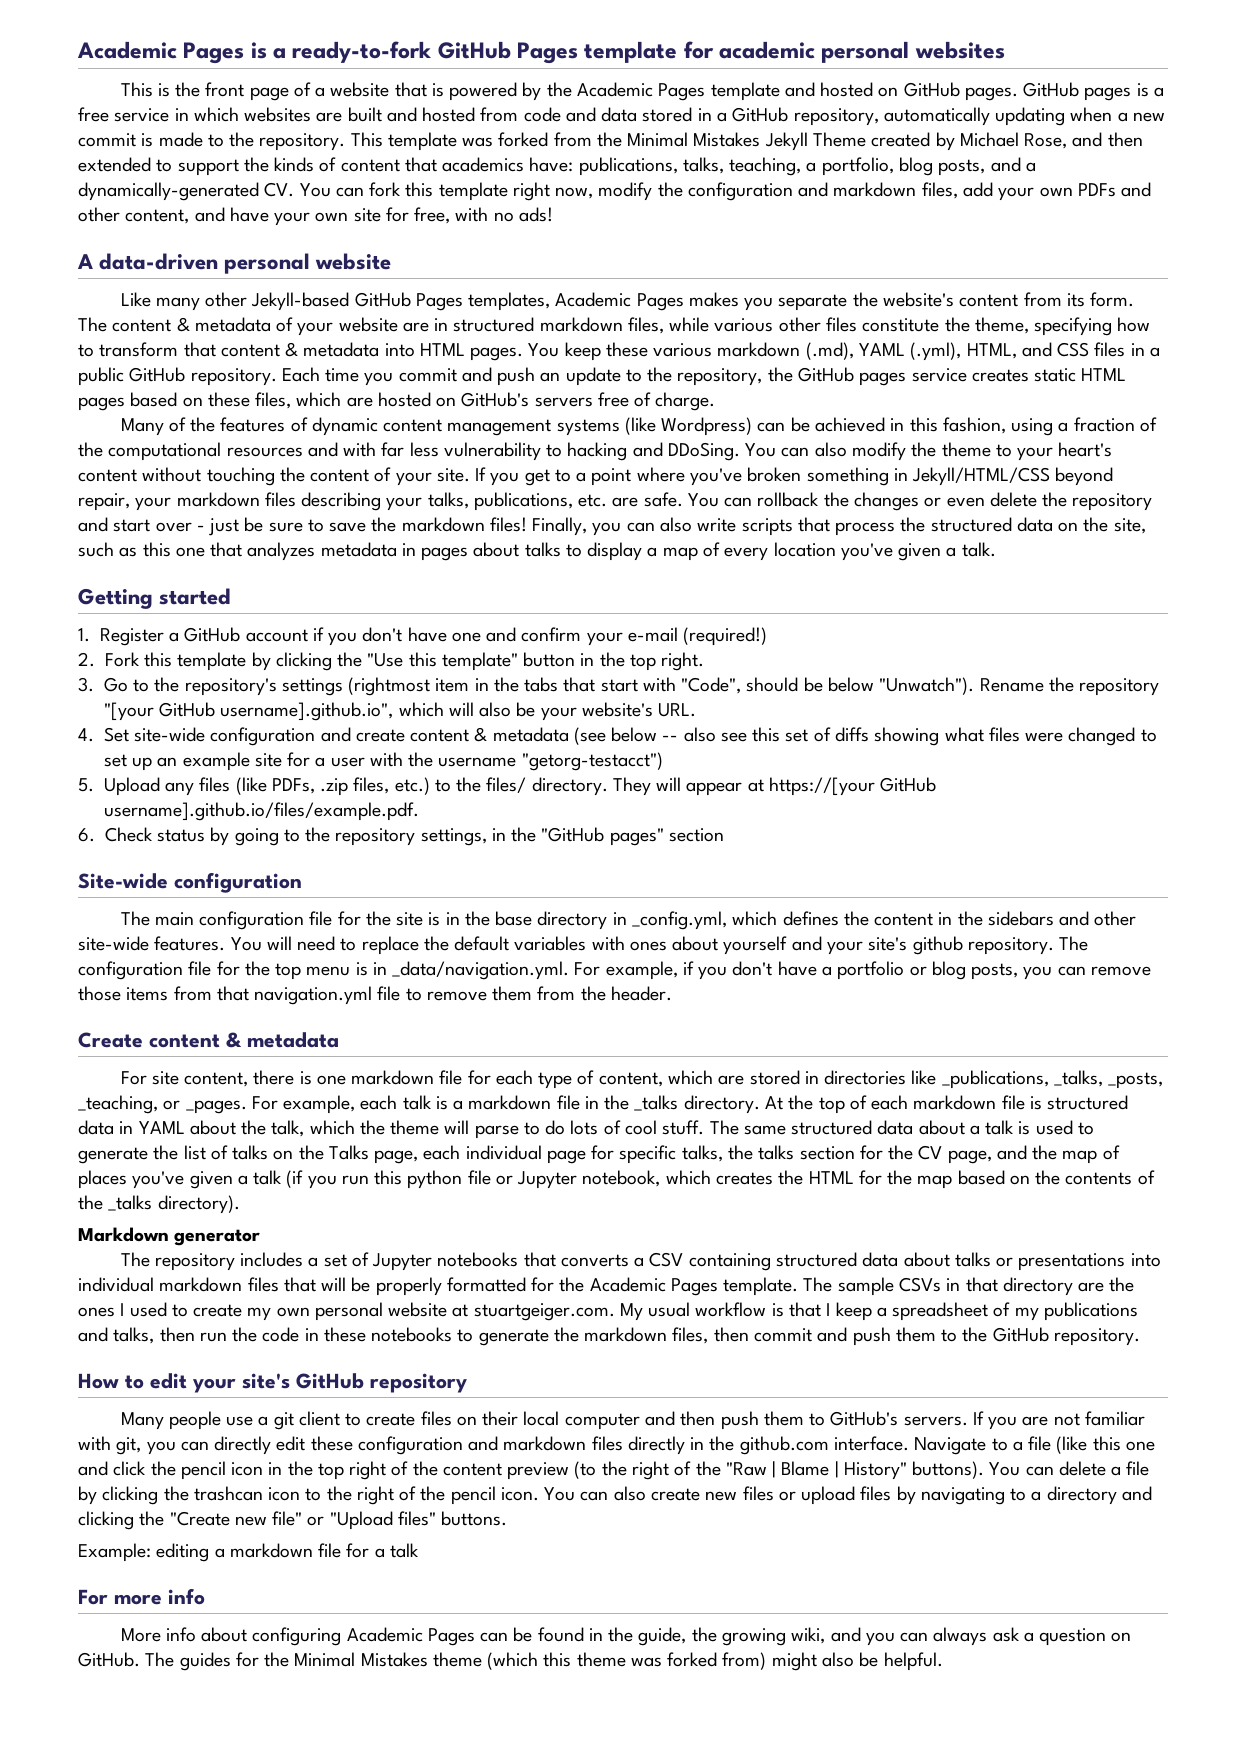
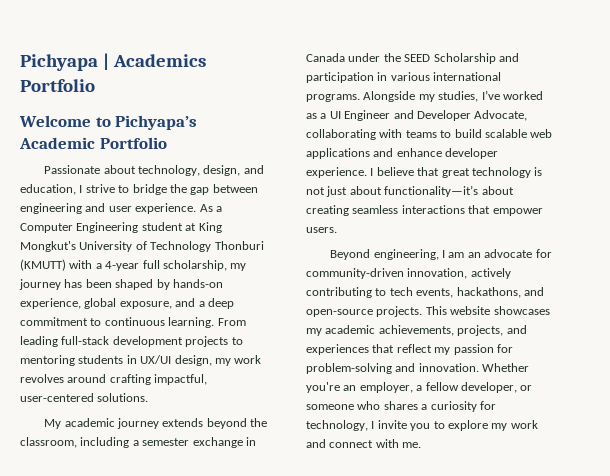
[77,41,1005,64] [120,82,1164,101] [78,107,1165,126] [78,132,1143,151] [78,157,1036,176] [78,182,1152,201] [78,207,553,226] [77,253,392,274] [120,292,1135,311] [78,317,1151,336] [78,342,1160,361] [78,367,1127,386] [78,392,716,411] [120,417,1157,436] [78,442,1113,461] [78,467,1114,486] [78,492,1153,511] [78,517,1146,536] [78,542,996,561] [78,588,232,609] [78,627,768,646] [78,652,705,671] [78,677,1160,696] [103,702,697,721] [78,727,1157,746] [103,752,663,771] [78,777,937,796] [103,802,419,821] [78,827,724,846] [78,872,302,893] [120,911,1137,930] [78,936,1089,955] [78,961,1151,980] [78,986,672,1005] [78,1032,339,1048] [120,1070,1164,1089] [78,1095,1129,1114] [78,1120,1094,1139] [78,1145,1120,1164] [78,1170,1155,1189] [78,1195,240,1214] [78,1227,261,1246] [120,1252,1161,1271] [78,1277,1135,1296] [78,1302,1138,1321] [78,1327,1140,1346] [78,1373,467,1393] [120,1411,1145,1430] [78,1436,1155,1455] [78,1461,1150,1480] [78,1486,1152,1505] [78,1511,508,1530] [78,1543,419,1562] [78,1588,205,1605] [120,1627,1132,1646] [78,1652,943,1671] Academic Pages is a ready-to-fork GitHub Pages template for academic personal websites // This is the front page of a website that is powered by the Academic Pages template and hosted on GitHub pages. GitHub pages is a free service in which websites are built and hosted from code and data stored in a GitHub repository, automatically updating when a new commit is made to the repository. This template was forked from the Minimal Mistakes Jekyll Theme created by Michael Rose, and then extended to support the kinds of content that academics have: publications, talks, teaching, a portfolio, blog posts, and a dynamically-generated CV. You can fork this template right now, modify the configuration and markdown files, add your own PDFs and other content, and have your own site for free, with no ads! // A data-driven personal website // Like many other Jekyll-based GitHub Pages templates, Academic Pages makes you separate the website's content from its form. The content & metadata of your website are in structured markdown files, while various other files constitute the theme, specifying how to transform that content & metadata into HTML pages. You keep these various markdown (.md), YAML (.yml), HTML, and CSS files in a public GitHub repository. Each time you commit and push an update to the repository, the GitHub pages service creates static HTML pages based on these files, which are hosted on GitHub's servers free of charge. // Many of the features of dynamic content management systems (like Wordpress) can be achieved in this fashion, using a fraction of the computational resources and with far less vulnerability to hacking and DDoSing. You can also modify the theme to your heart's content without touching the content of your site. If you get to a point where you've broken something in Jekyll/HTML/CSS beyond repair, your markdown files describing your talks, publications, etc. are safe. You can rollback the changes or even delete the repository and start over - just be sure to save the markdown files! Finally, you can also write scripts that process the structured data on the site, such as this one that analyzes metadata in pages about talks to display a map of every location you've given a talk. // Getting started // 1. Register a GitHub account if you don't have one and confirm your e-mail (required!) // 2. Fork this template by clicking the "Use this template" button in the top right. // 3. Go to the repository's settings (rightmost item in the tabs that start with "Code", should be below "Unwatch"). Rename the repository "[your GitHub username].github.io", which will also be your website's URL. // 4. Set site-wide configuration and create content & metadata (see below -- also see this set of diffs showing what files were changed to set up an example site for a user with the username "getorg-testacct") // 5. Upload any files (like PDFs, .zip files, etc.) to the files/ directory. They will appear at https://[your GitHub username].github.io/files/example.pdf. // 6. Check status by going to the repository settings, in the "GitHub pages" section // Site-wide configuration // The main configuration file for the site is in the base directory in _config.yml, which defines the content in the sidebars and other site-wide features. You will need to replace the default variables with ones about yourself and your site's github repository. The configuration file for the top menu is in _data/navigation.yml. For example, if you don't have a portfolio or blog posts, you can remove those items from that navigation.yml file to remove them from the header. // Create content & metadata // For site content, there is one markdown file for each type of content, which are stored in directories like _publications, _talks, _posts, _teaching, or _pages. For example, each talk is a markdown file in the _talks directory. At the top of each markdown file is structured data in YAML about the talk, which the theme will parse to do lots of cool stuff. The same structured data about a talk is used to generate the list of talks on the Talks page, each individual page for specific talks, the talks section for the CV page, and the map of places you've given a talk (if you run this python file or Jupyter notebook, which creates the HTML for the map based on the contents of the _talks directory). // Markdown generator // The repository includes a set of Jupyter notebooks that converts a CSV containing structured data about talks or presentations into individual markdown files that will be properly formatted for the Academic Pages template. The sample CSVs in that directory are the ones I used to create my own personal website at stuartgeiger.com. My usual workflow is that I keep a spreadsheet of my publications and talks, then run the code in these notebooks to generate the markdown files, then commit and push them to the GitHub repository. // How to edit your site's GitHub repository // Many people use a git client to create files on their local computer and then push them to GitHub's servers. If you are not familiar with git, you can directly edit these configuration and markdown files directly in the github.com interface. Navigate to a file (like this one and click the pencil icon in the top right of the content preview (to the right of the "Raw | Blame | History" buttons). You can delete a file by clicking the trashcan icon to the right of the pencil icon. You can also create new files or upload files by navigating to a directory and clicking the "Create new file" or "Upload files" buttons. // Example: editing a markdown file for a talk // For more info // More info about configuring Academic Pages can be found in the guide, the growing wiki, and you can always ask a question on GitHub. The guides for the Minimal Mistakes theme (which this theme was forked from) might also be helpful. -> [20,53,207,71] [20,79,95,92] [19,115,198,130] [19,137,167,149] [44,165,264,176] [20,184,258,195] [20,203,222,214] [20,222,222,233] [20,241,264,252] [20,259,247,271] [19,279,223,290] [20,298,234,309] [20,317,246,328] [20,336,243,347] [20,355,262,366] [20,374,208,385] [20,393,149,402] [44,418,268,429] [20,437,256,448] [306,53,519,64] [306,72,502,83] [306,90,543,102] [306,110,528,121] [306,129,553,140] [306,148,499,159] [306,167,543,178] [306,185,514,197] [306,205,543,216] [306,227,337,233] [330,249,552,260] [306,268,511,279] [306,287,544,298] [306,306,550,317] [306,325,527,336] [306,344,513,355] [306,363,530,374] [306,382,533,393] [306,401,496,412] [306,420,538,431] [306,439,422,448] Pichyapa | Academics Portfolio // Welcome to Pichyapa’s Academic Portfolio // Passionate about technology, design, and education, I strive to bridge the gap between engineering and user experience. As a Computer Engineering student at King Mongkut's University of Technology Thonburi (KMUTT) with a 4-year full scholarship, my journey has been shaped by hands-on experience, global exposure, and a deep commitment to continuous learning. From leading full-stack development projects to mentoring students in UX/UI design, my work revolves around crafting impactful, user-centered solutions. // My academic journey extends beyond the classroom, including a semester exchange in Canada under the SEED Scholarship and participation in various international programs. Alongside my studies, I’ve worked as a UI Engineer and Developer Advocate, collaborating with teams to build scalable web applications and enhance developer experience. I believe that great technology is not just about functionality—it’s about creating seamless interactions that empower users. // Beyond engineering, I am an advocate for community-driven innovation, actively contributing to tech events, hackathons, and open-source projects. This website showcases my academic achievements, projects, and experiences that reflect my passion for problem-solving and innovation. Whether you're an employer, a fellow developer, or someone who shares a curiosity for technology, I invite you to explore my work and connect with me.

